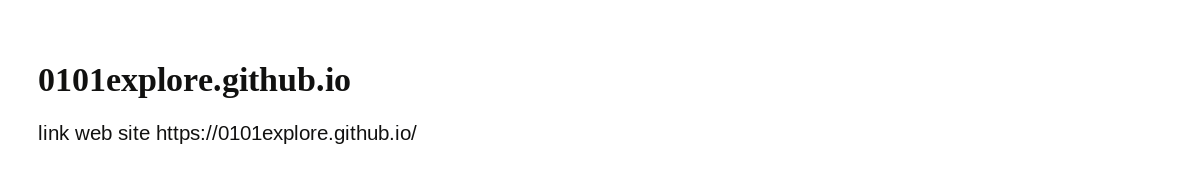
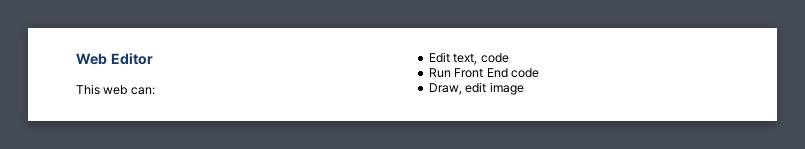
[38,67,351,98] [38,125,417,144] 0101explore.github.io // link web site https://0101explore.github.io/ -> [76,53,153,65] [76,84,155,95] [428,52,509,65] [428,68,539,78] [428,82,524,95] Web Editor // This web can: // Edit text, code // Run Front End code // Draw, edit image

